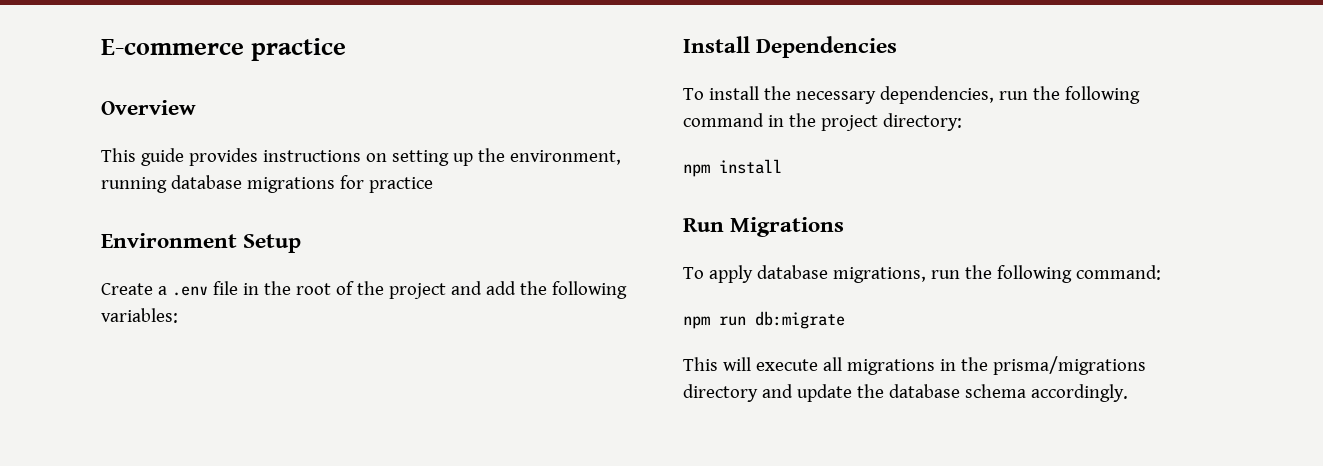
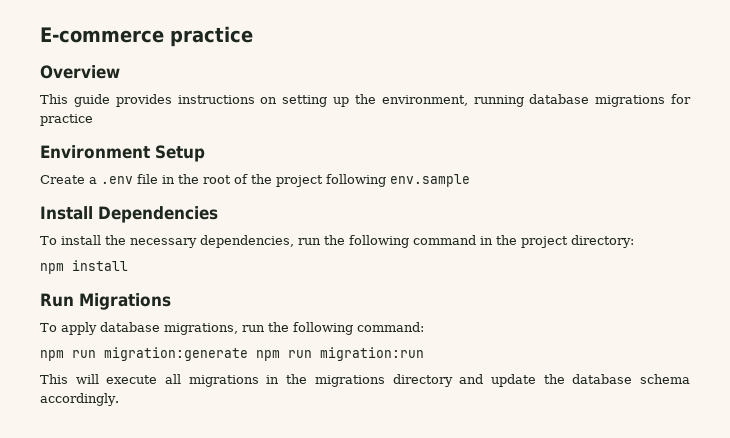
[450,281,627,299] [101,308,178,323] and add the following variables: -> [326,174,470,187] following env.sample
[755,311,845,329] db:migrate -> [104,347,424,361] migration:generate npm run migration:run
[992,356,1146,375] prisma/migrations -> [314,375,385,387] migrations

